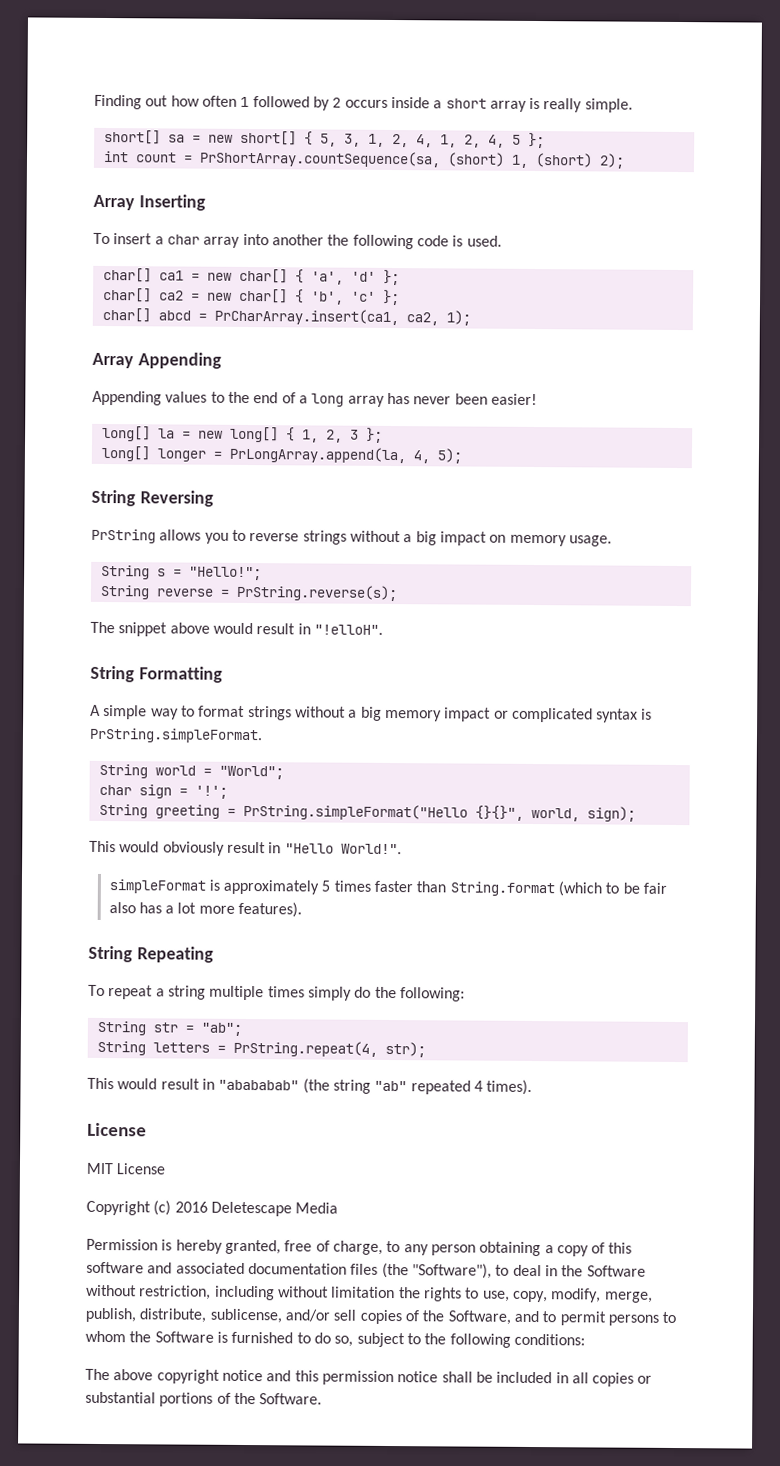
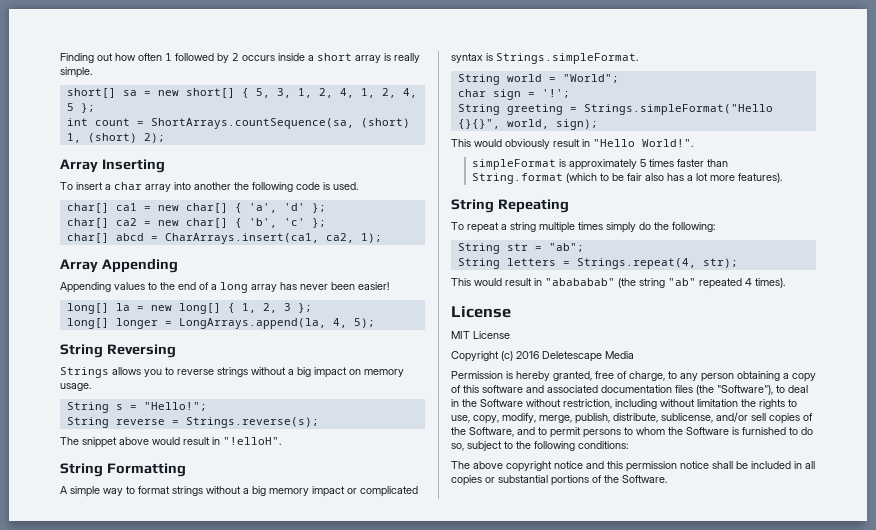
[198,150,441,168] PrShortArray.countSequence(sa, -> [150,118,354,129] ShortArrays.countSequence(sa,
[213,308,399,326] PrCharArray.insert(ca1, -> [164,233,319,244] CharArrays.insert(ca1,
[228,446,406,464] PrLongArray.append(la, -> [178,318,326,329] LongArrays.append(la,
[91,528,156,544] PrString -> [60,367,109,378] Strings
[235,584,398,602] PrString.reverse(s); -> [185,417,319,428] Strings.reverse(s);
[89,727,263,744] PrString.simpleFormat. -> [496,53,638,64] Strings.simpleFormat.
[242,803,468,821] PrString.simpleFormat("Hello -> [583,104,773,115] Strings.simpleFormat("Hello
[232,1040,378,1057] PrString.repeat(4, -> [576,258,696,269] Strings.repeat(4,

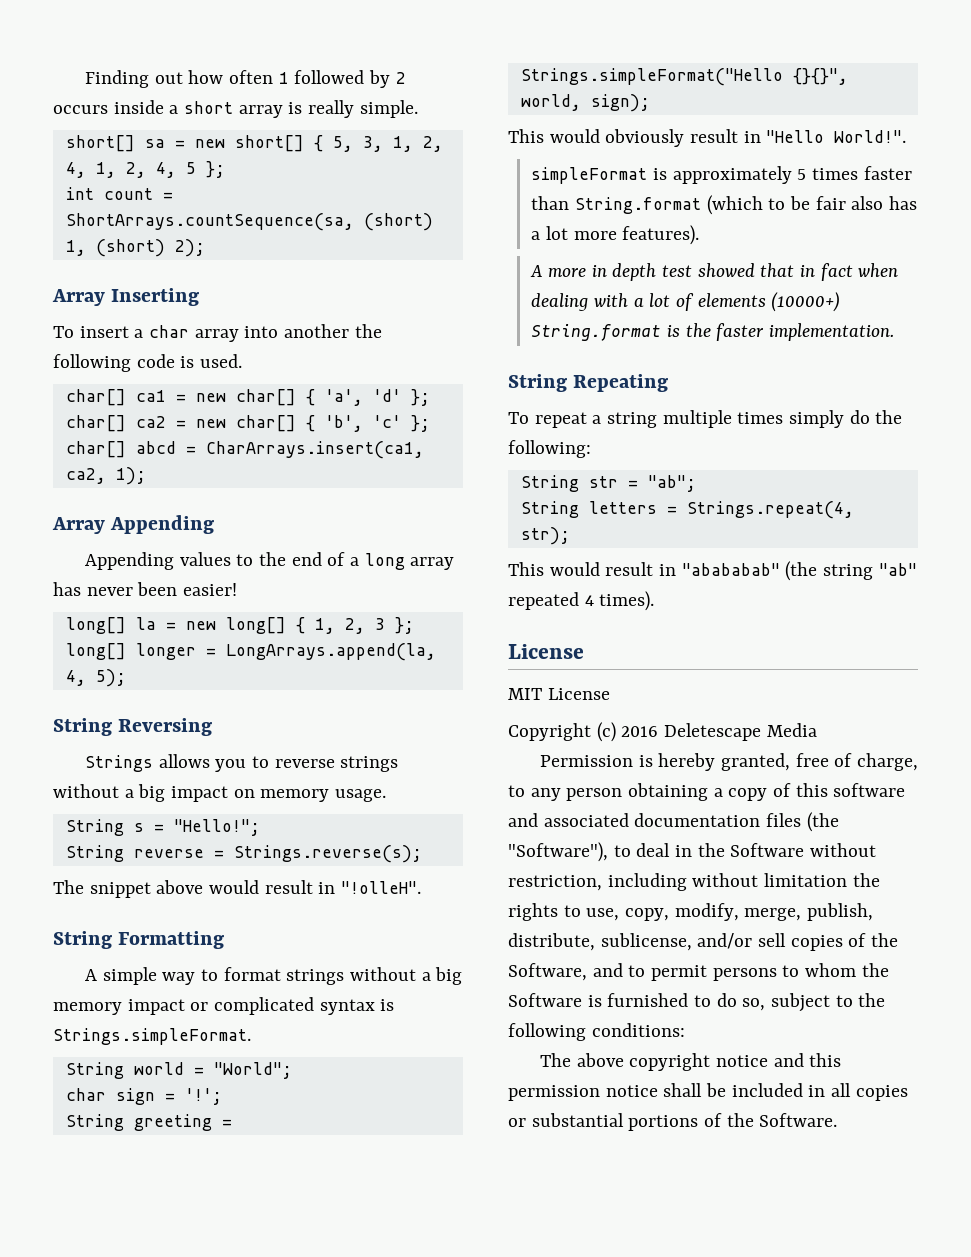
[223,437,281,445] "!elloH". -> [341,881,422,894] "!olleH".
(782, 178) none -> [530,263,899,281] [531,292,841,312] [531,323,895,341] // A more in depth test showed that in fact when dealing with a lot of elements (10000+) String.format is the faster implementation.

